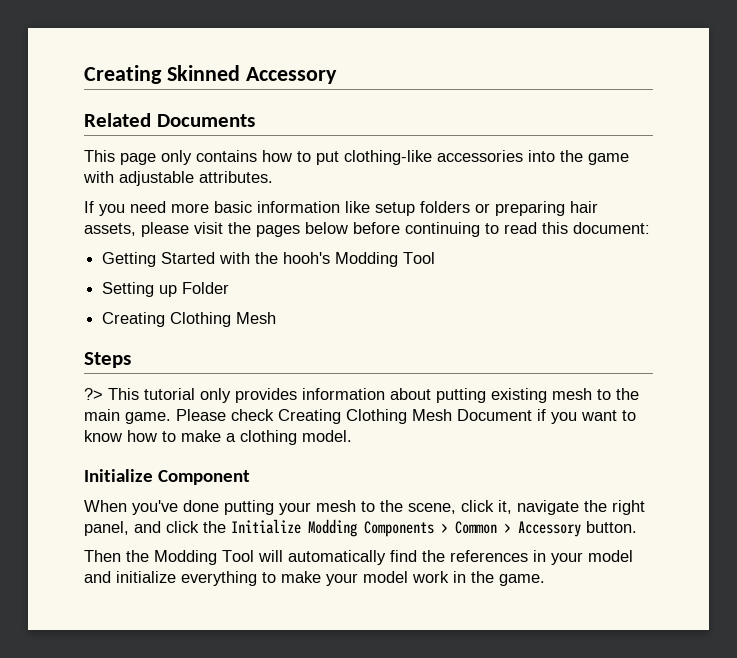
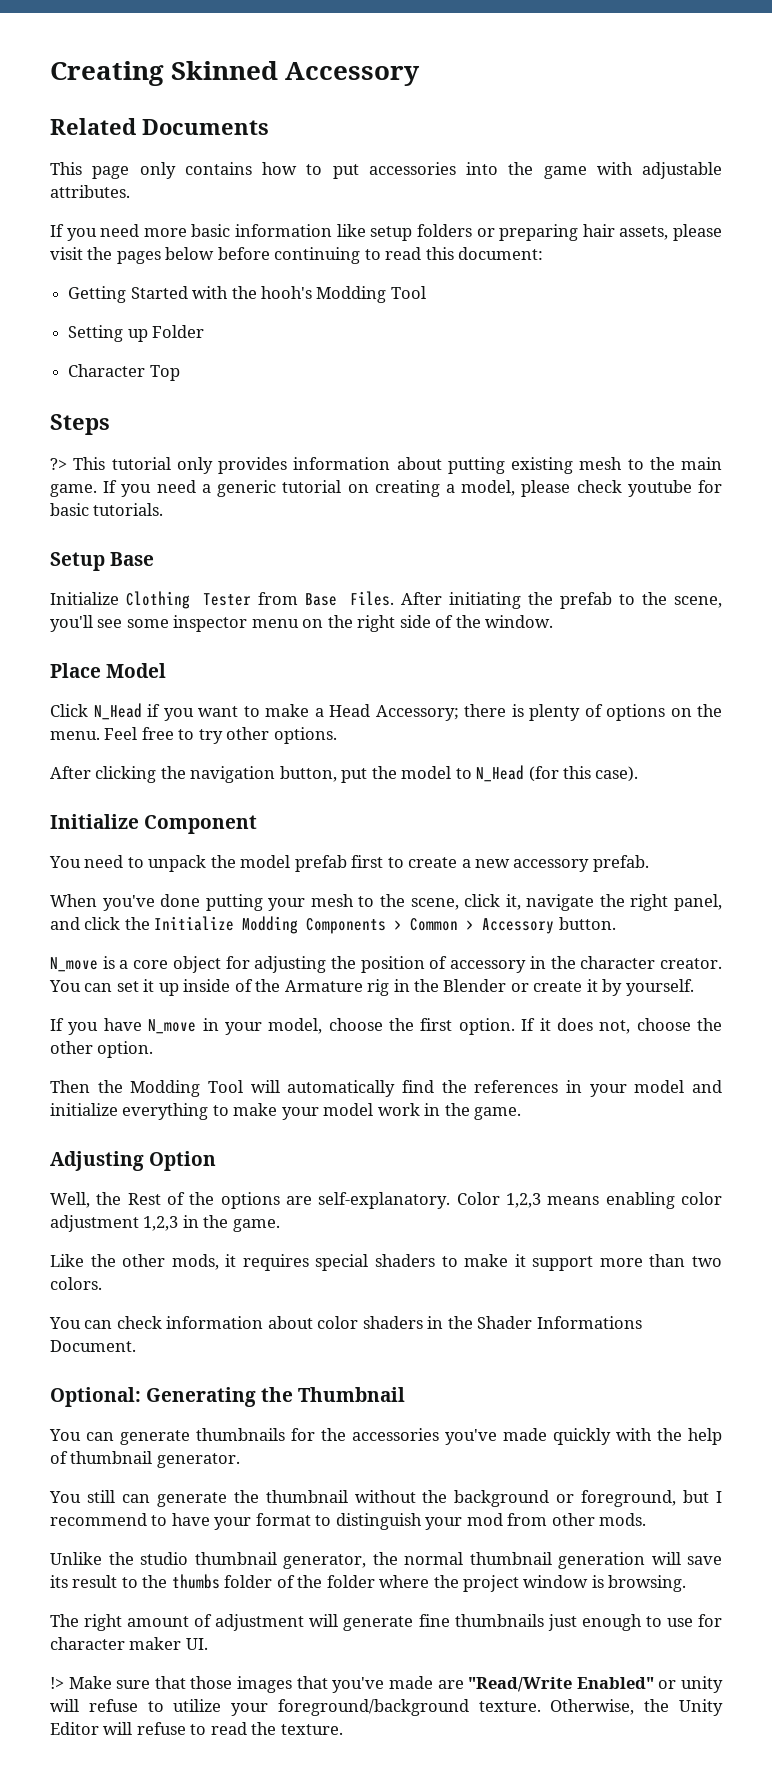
[344,150,432,165] clothing-like -> (359, 171) none
[102,312,277,327] Creating Clothing Mesh -> [68,364,180,381] Character Top
[176,409,636,424] [84,430,352,445] [84,469,251,485] Please check Creating Clothing Mesh Document if you want to know how to make a clothing model. // Initialize Component -> [103,480,722,497] [50,503,164,516] [50,552,155,571] [50,591,722,609] [50,615,554,632] [50,663,167,678] [50,703,722,721] [50,727,337,744] [50,765,639,783] [50,814,258,834] [49,855,649,872] If you need a generic tutorial on creating a model, please check youtube for basic tutorials. // Setup Base // Initialize Clothing Tester from Base Files. After initiating the prefab to the scene, you'll see some inspector menu on the right side of the window. // Place Model // Click N_Head if you want to make a Head Accessory; there is plenty of options on the menu. Feel free to try other options. // After clicking the navigation button, put the model to N_Head (for this case). // Initialize Component // You need to unpack the model prefab first to create a new accessory prefab.
(637, 527) none -> [50,956,722,973] [49,979,694,996] [50,1018,722,1035] [50,1041,154,1058] // N_move is a core object for adjusting the position of accessory in the character creator. You can set it up inside of the Armature rig in the Blender or create it by yourself. // If you have N_move in your model, choose the first option. If it does not, choose the other option.
(545, 580) none -> [50,1151,217,1171] [50,1192,722,1209] [50,1215,280,1232] [50,1254,722,1271] [50,1277,102,1290] [49,1316,642,1329] [50,1340,136,1352] [50,1387,406,1407] [49,1428,722,1445] [50,1451,240,1468] [49,1490,722,1507] [50,1513,647,1530] [50,1552,722,1569] [50,1574,687,1592] [50,1614,723,1631] [50,1637,208,1650] [50,1676,724,1693] [50,1699,723,1716] [50,1722,343,1735] // Adjusting Option // Well, the Rest of the options are self-explanatory. Color 1,2,3 means enabling color adjustment 1,2,3 in the game. // Like the other mods, it requires special shaders to make it support more than two colors. // You can check information about color shaders in the Shader Informations Document. // Optional: Generating the Thumbnail // You can generate thumbnails for the accessories you've made quickly with the help of thumbnail generator. // You still can generate the thumbnail without the background or foreground, but I recommend to have your format to distinguish your mod from other mods. // Unlike the studio thumbnail generator, the normal thumbnail generation will save its result to the thumbs folder of the folder where the project window is browsing. // The right amount of adjustment will generate fine thumbnails just enough to use for character maker UI. // !> Make sure that those images that you've made are "Read/Write Enabled" or unity will refuse to utilize your foreground/background texture. Otherwise, the Unity Editor will refuse to read the texture.

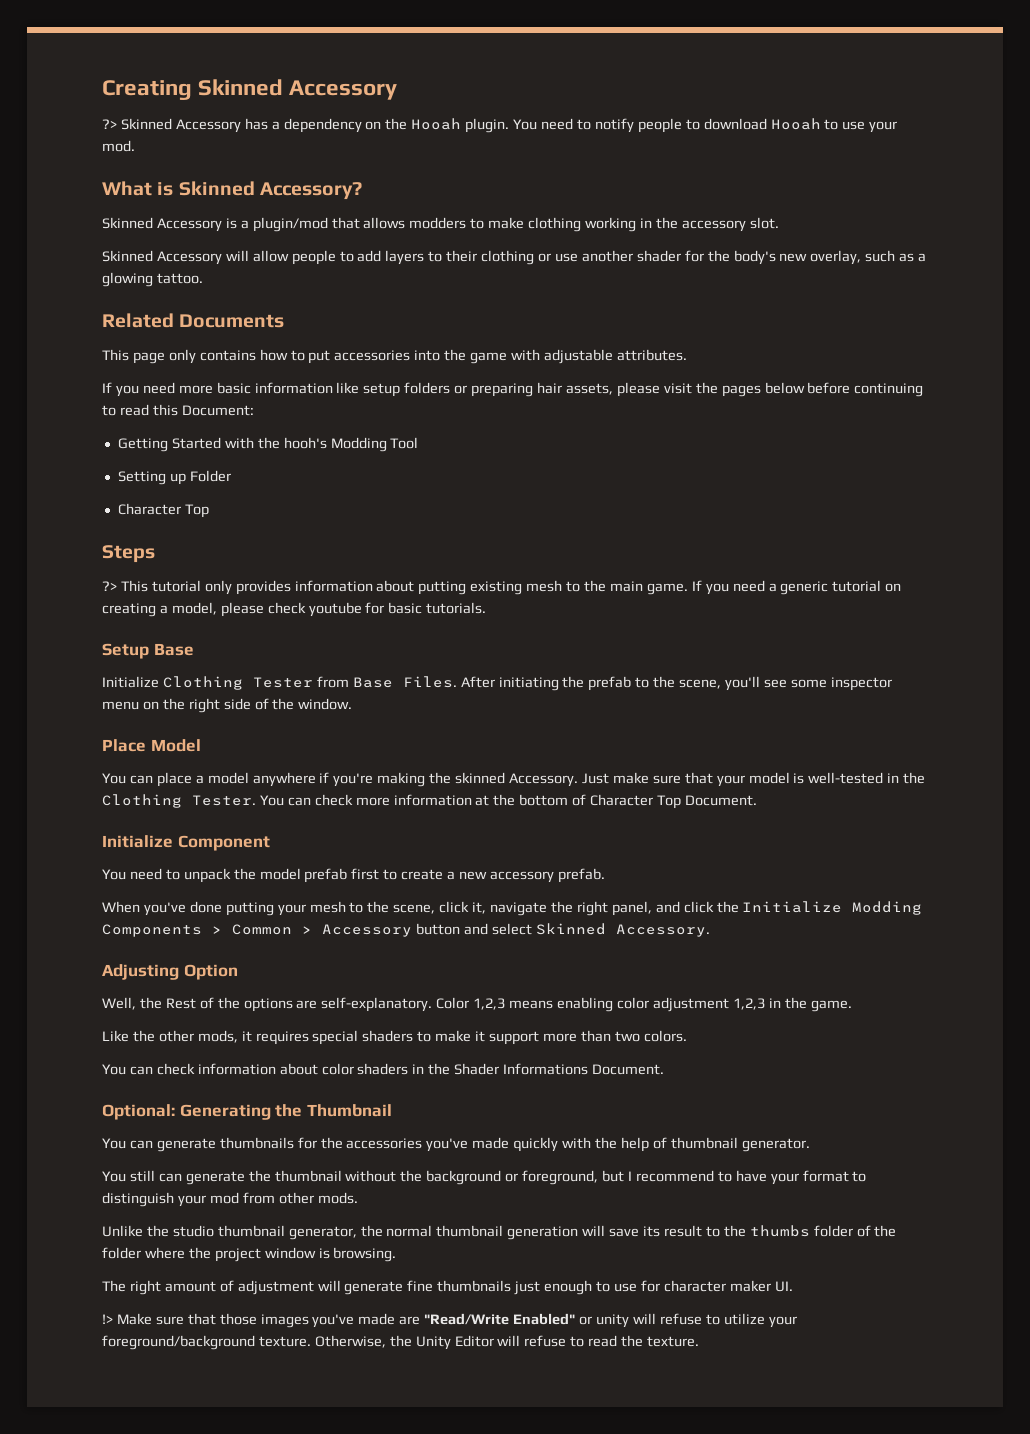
(421, 74) none -> [102,118,898,133] [102,140,135,152] [102,181,362,200] [102,217,779,232] [102,250,927,265] [102,272,203,287] // ?> Skinned Accessory has a dependency on the Hooah plugin. You need to notify people to download Hooah to use your mod. // What is Skinned Accessory? // Skinned Accessory is a plugin/mod that allows modders to make clothing working in the accessory slot. // Skinned Accessory will allow people to add layers to their clothing or use another shader for the body's new overlay, such as a glowing tattoo.
[458,247,544,260] document: -> [181,405,254,416] Document:
[50,703,722,721] [50,727,337,744] [50,765,639,783] Click N_Head if you want to make a Head Accessory; there is plenty of options on the menu. Feel free to try other options. // After clicking the navigation button, put the model to N_Head (for this case). -> [102,772,926,787] [102,794,757,809] You can place a model anywhere if you're making the skinned Accessory. Just make sure that your model is well-tested in the Clothing Tester. You can check more information at the bottom of Character Top Document.
[558,917,616,930] [50,956,722,973] [49,979,694,996] [50,1018,722,1035] [50,1041,154,1058] [50,1080,722,1097] [50,1103,522,1120] button. // N_move is a core object for adjusting the position of accessory in the character creator. You can set it up inside of the Armature rig in the Blender or create it by yourself. // If you have N_move in your model, choose the first option. If it does not, choose the other option. // Then the Modding Tool will automatically find the references in your model and initialize everything to make your model work in the game. -> [415,923,710,937] button and select Skinned Accessory.
[296,1676,328,1689] that -> (309, 1321) none

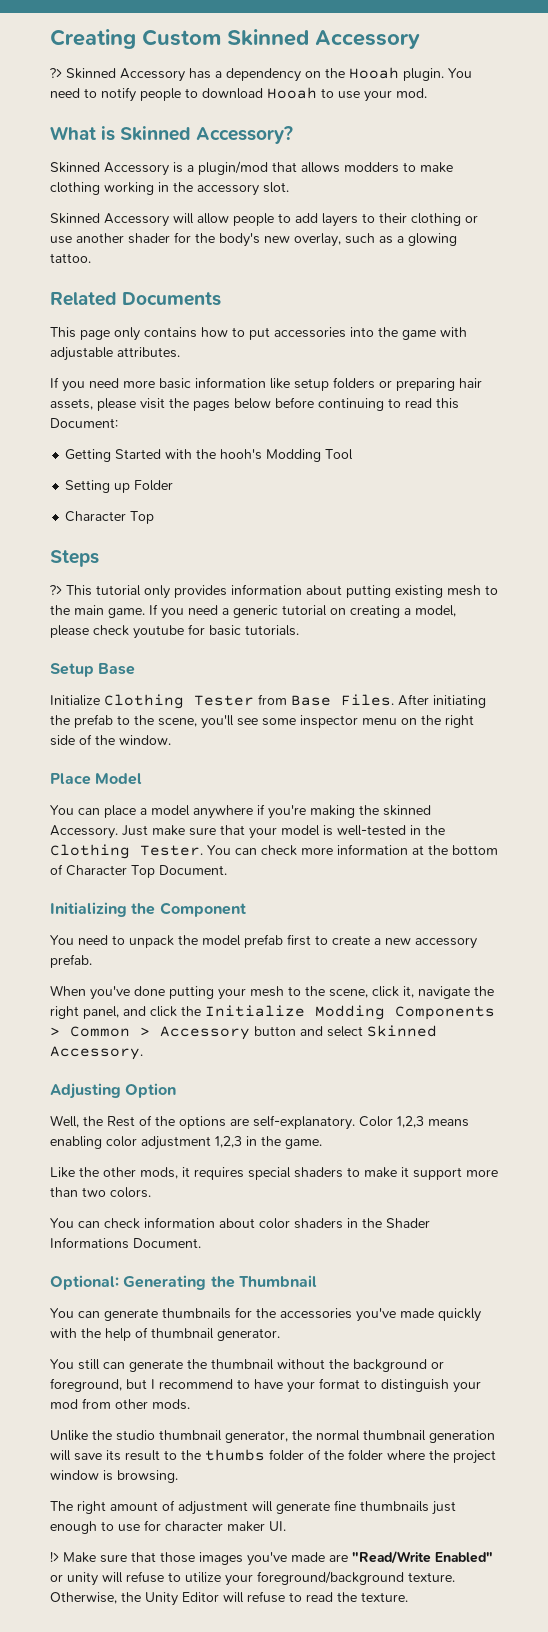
(192, 90) none -> [142,29,221,46] Custom
[102,835,173,848] Initialize -> [50,902,156,917] Initializing the

